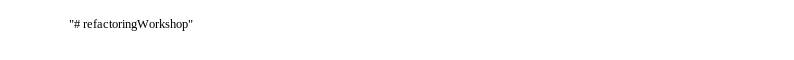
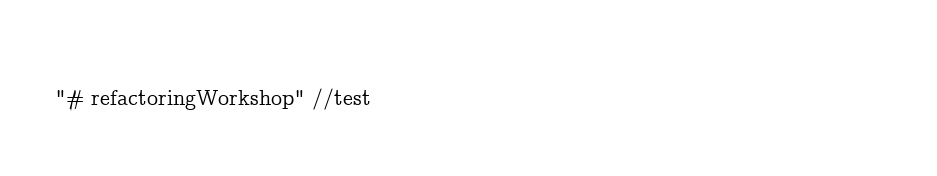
(194, 25) none -> [312,88,371,110] //test

